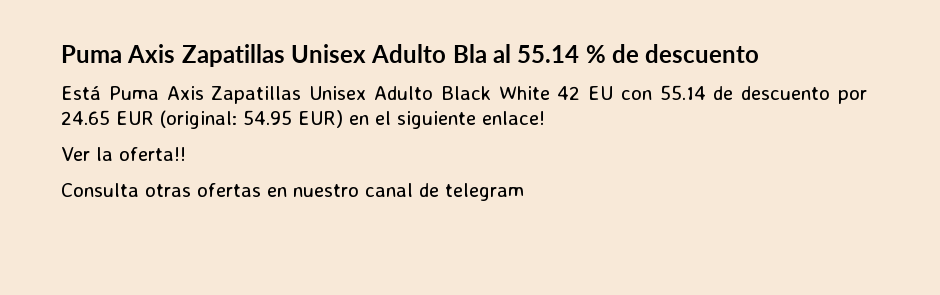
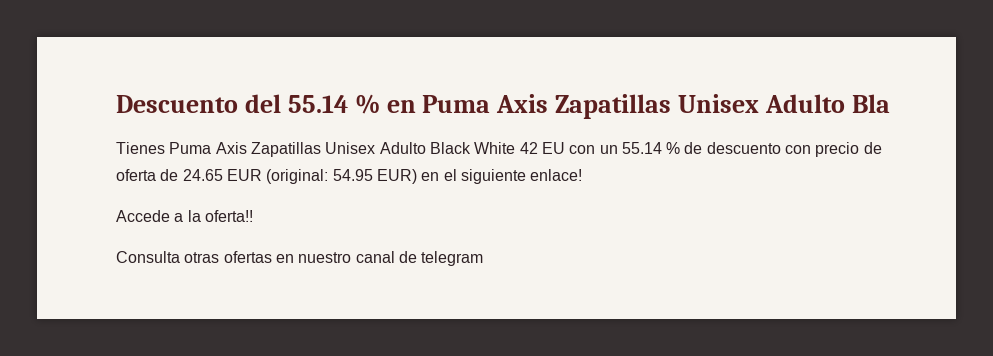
(61, 54) none -> [116,94,416,114] Descuento del 55.14 % en
[493,44,760,63] [61,86,101,100] al 55.14 % de descuento // Está -> [116,142,165,154] // Tienes
[659,85,868,104] 55.14 de descuento por -> [599,142,882,157] [116,169,179,181] un 55.14 % de descuento con precio de oferta de
[61,147,90,161] Ver -> [116,210,184,222] Accede a

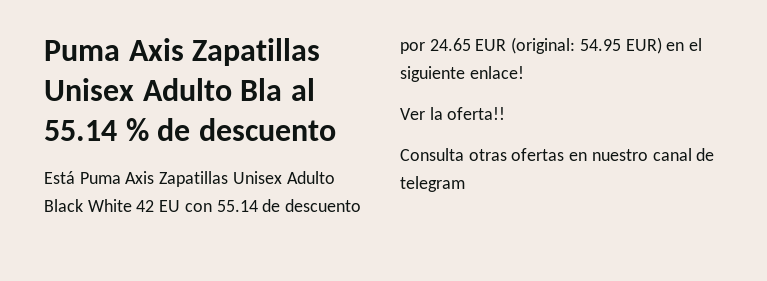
[116,94,416,114] Descuento del 55.14 % en -> (44, 50) none
[116,142,165,154] // Tienes -> [290,78,315,101] [44,118,336,141] [44,171,75,184] al 55.14 % de descuento // Está
[599,142,882,157] [116,169,179,181] un 55.14 % de descuento con precio de oferta de -> [216,199,362,212] [400,42,425,54] 55.14 de descuento por
[116,210,184,222] Accede a -> [400,108,425,120] Ver

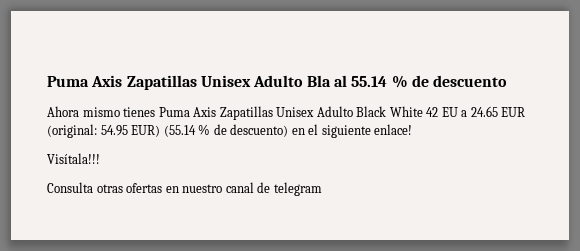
[44,171,75,184] Está -> [47,106,156,117] Ahora mismo tienes
[184,199,362,212] [400,42,425,54] con 55.14 de descuento por -> [461,110,468,117] a
(662, 45) none -> [163,124,289,137] (55.14 % de descuento)
[400,107,506,120] Ver la oferta!! -> [47,153,100,164] Visítala!!!

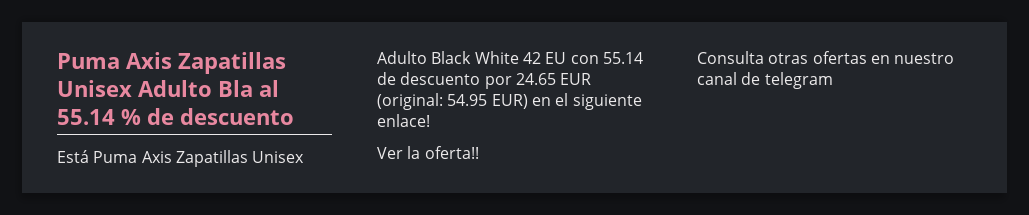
[47,106,156,117] Ahora mismo tienes -> [57,150,89,163] Está
[461,110,468,117] a -> [570,52,643,64] [377,72,512,89] con 55.14 de descuento por
[163,124,289,137] (55.14 % de descuento) -> (528, 101) none
[47,153,100,164] Visítala!!! -> [377,146,479,159] Ver la oferta!!

